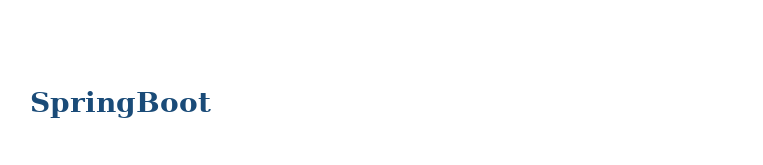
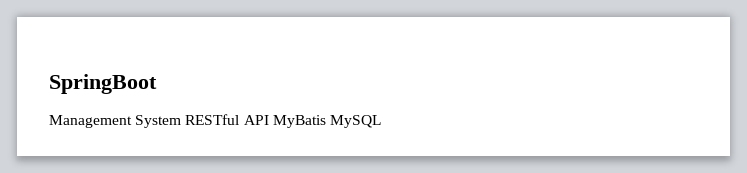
(211, 104) none -> [49,114,381,128] // Management System RESTful API MyBatis MySQL

